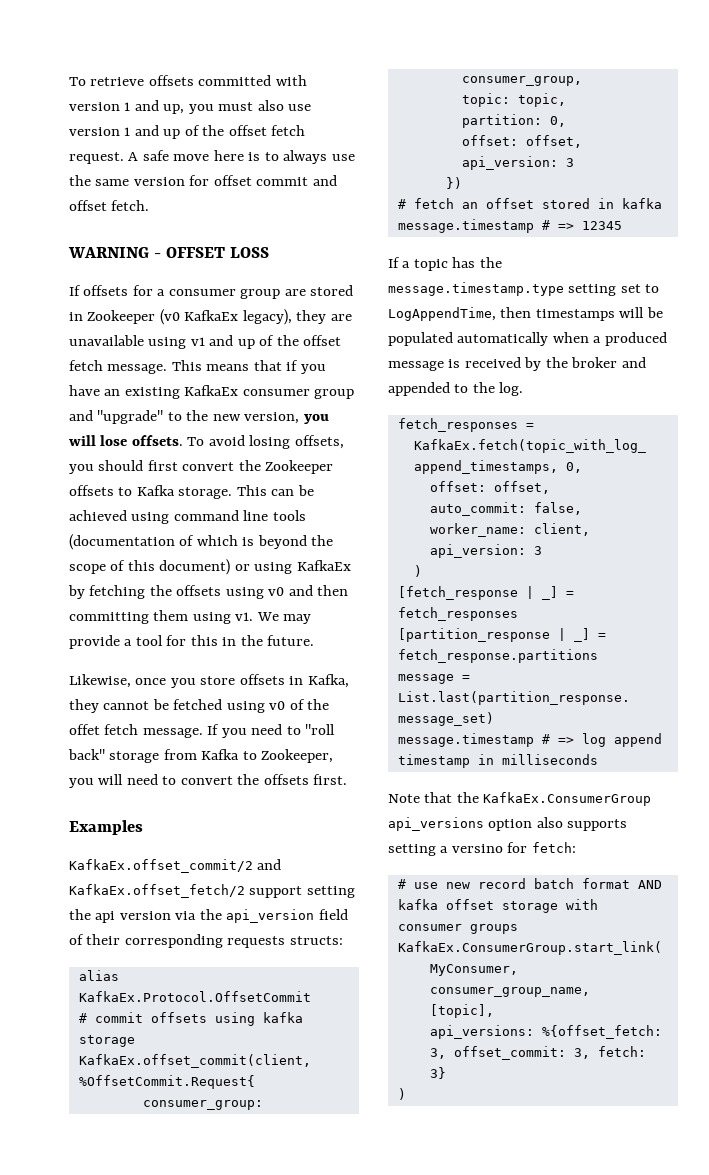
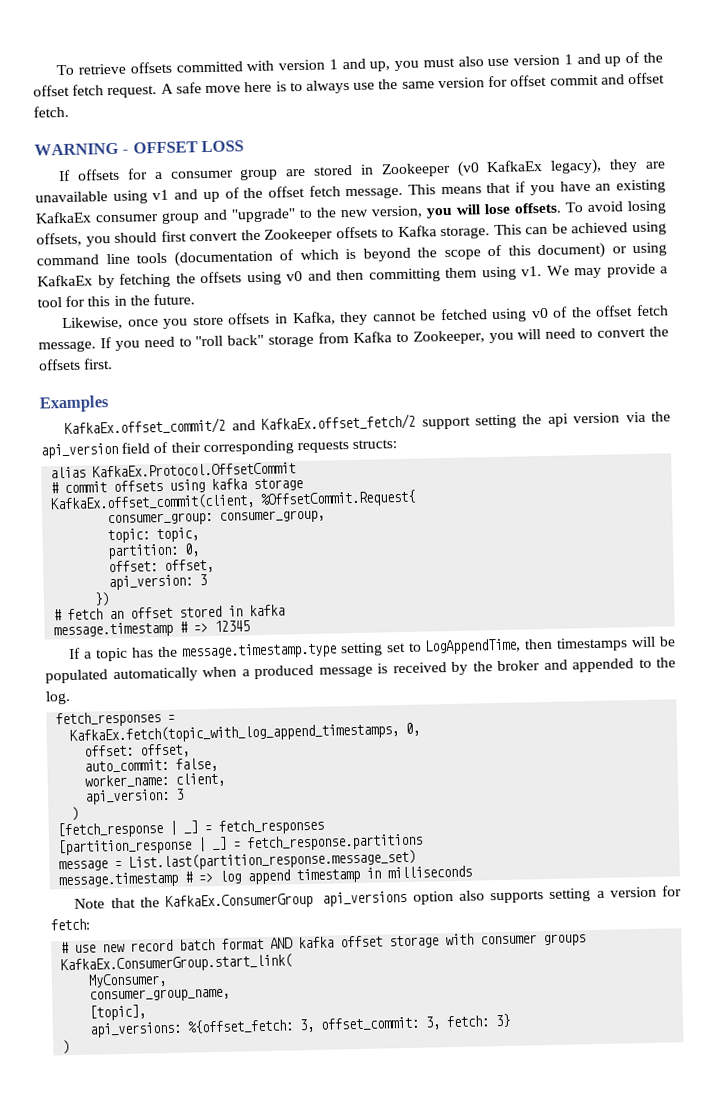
[69,724,100,735] offet -> [595,305,634,317] offset
[451,844,503,853] versino -> [609,886,657,898] version

